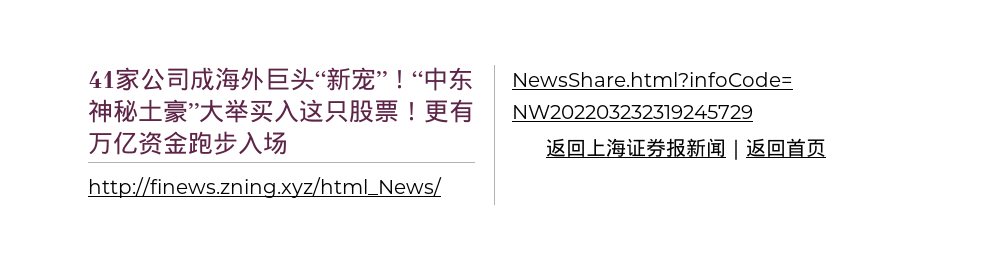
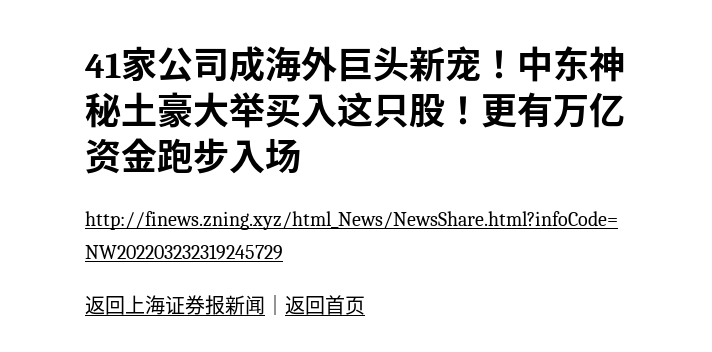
[315,67,423,91] “新宠”！“ -> [409,46,517,82] 新宠！
[188,103,199,120] ” -> (193, 110) none
[374,100,399,123] 票 -> (445, 111) none

